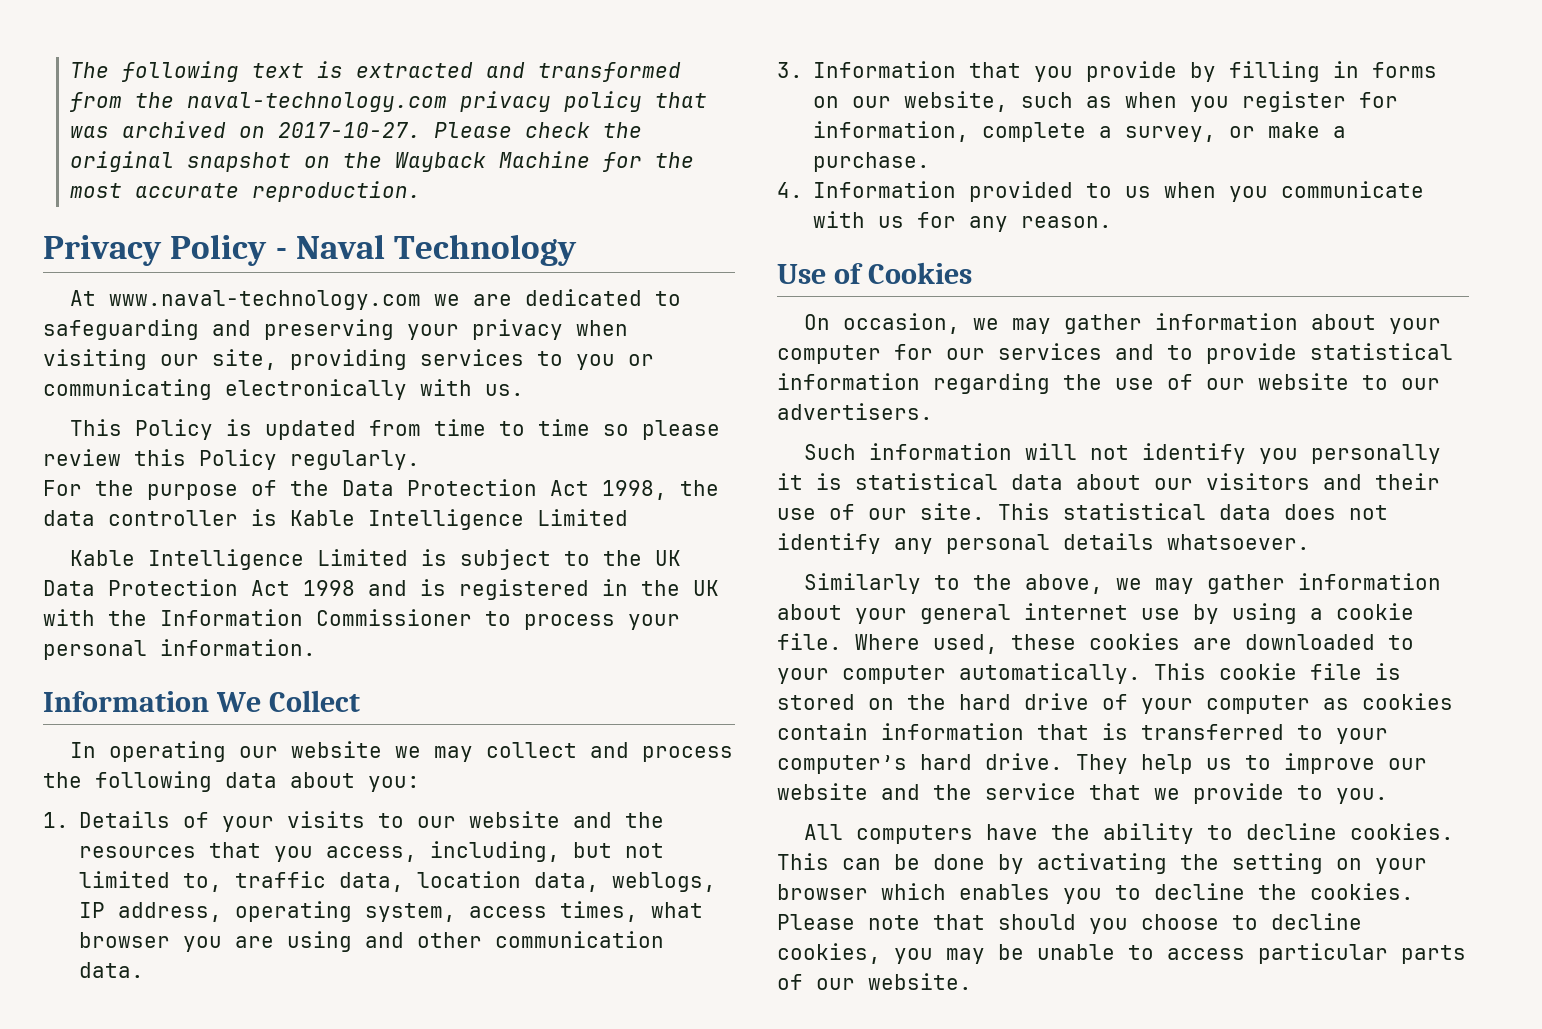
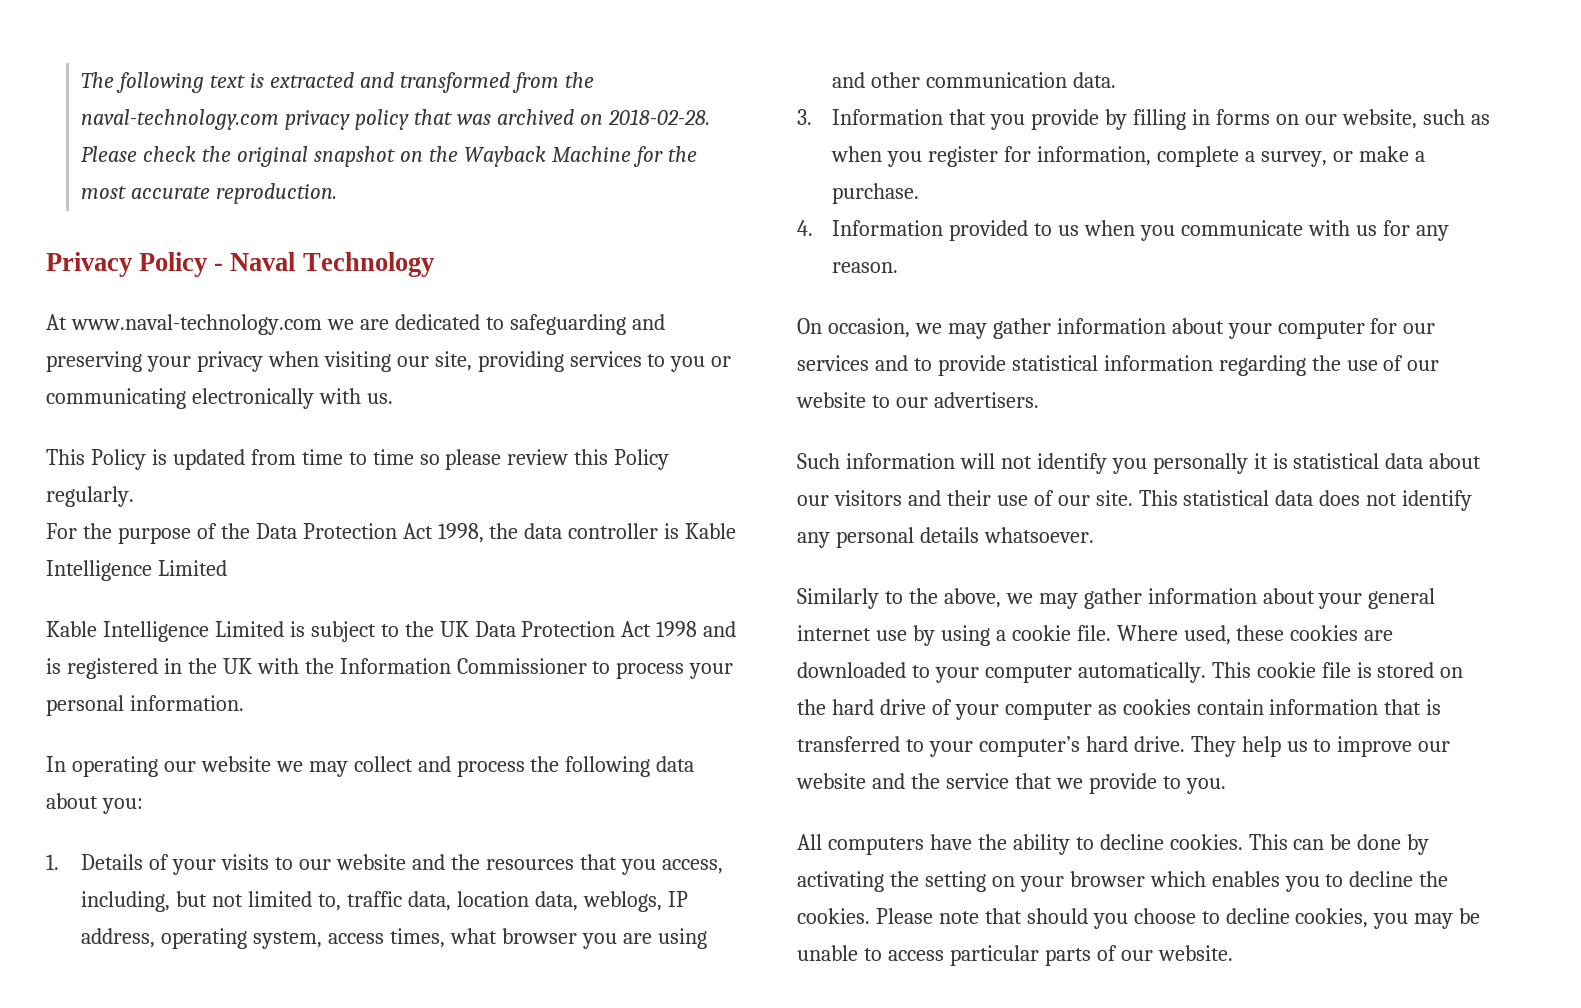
[278,122,422,138] 2017-10-27. -> [607,109,710,125] 2018-02-28.
[43,690,360,712] // Information We Collect -> (244, 703) none
[777,262,972,284] // Use of Cookies -> (899, 267) none

